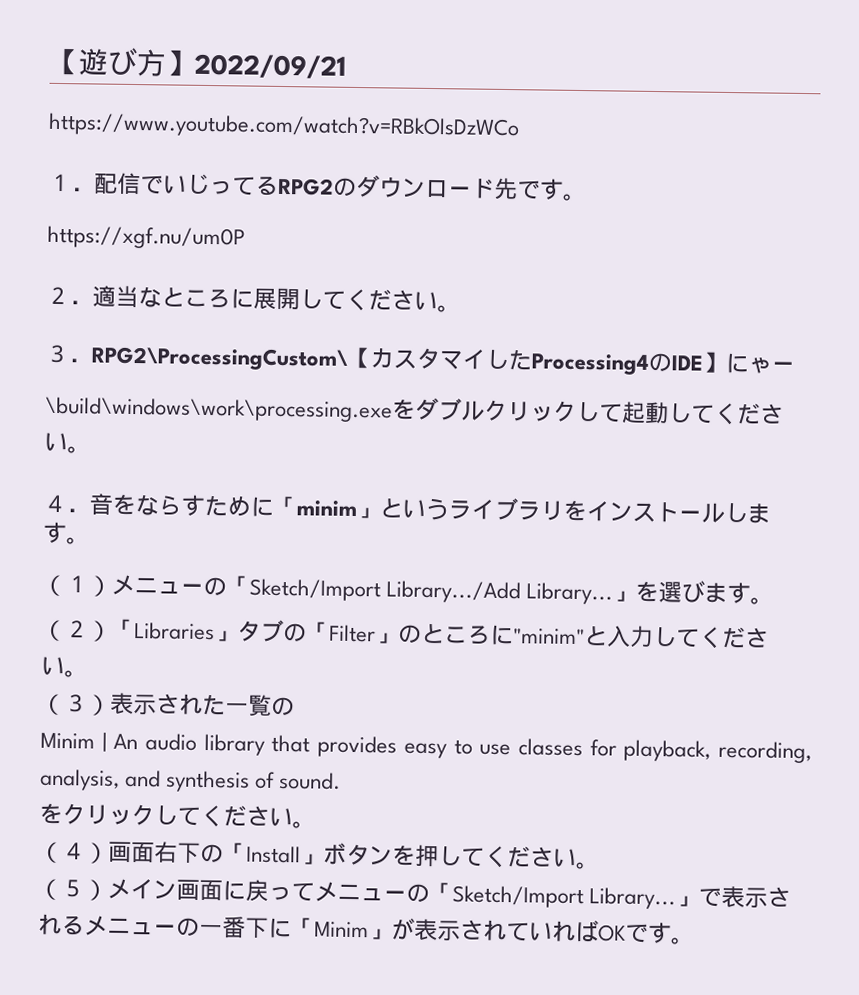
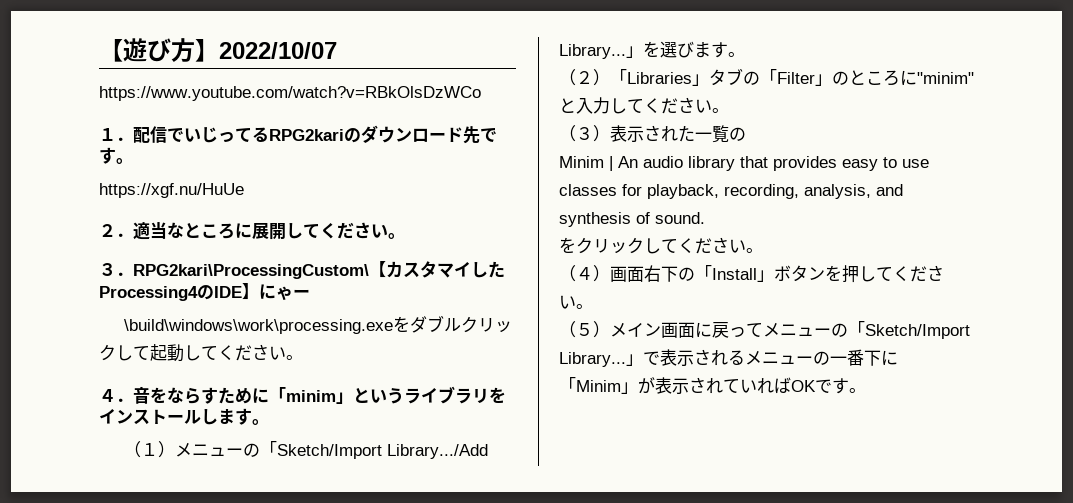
[194,53,346,79] 2022/09/21 -> [219,42,337,59] 2022/10/07
[278,177,334,196] RPG2 -> [269,129,344,141] RPG2kari
[47,225,246,250] https://xgf.nu/um0P -> [99,183,244,198] https://xgf.nu/HuUe
[91,346,348,371] RPG2\ProcessingCustom\ -> [133,264,369,279] RPG2kari\ProcessingCustom\

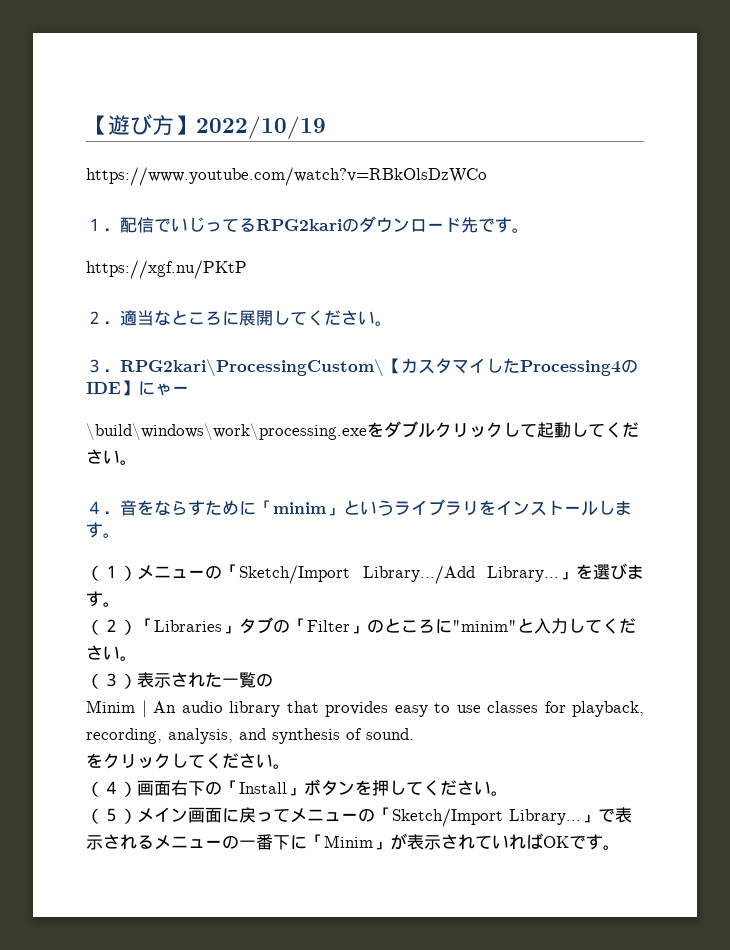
[219,42,337,59] 2022/10/07 -> [196,116,326,139] 2022/10/19
[99,183,244,198] https://xgf.nu/HuUe -> [86,260,247,279] https://xgf.nu/PKtP

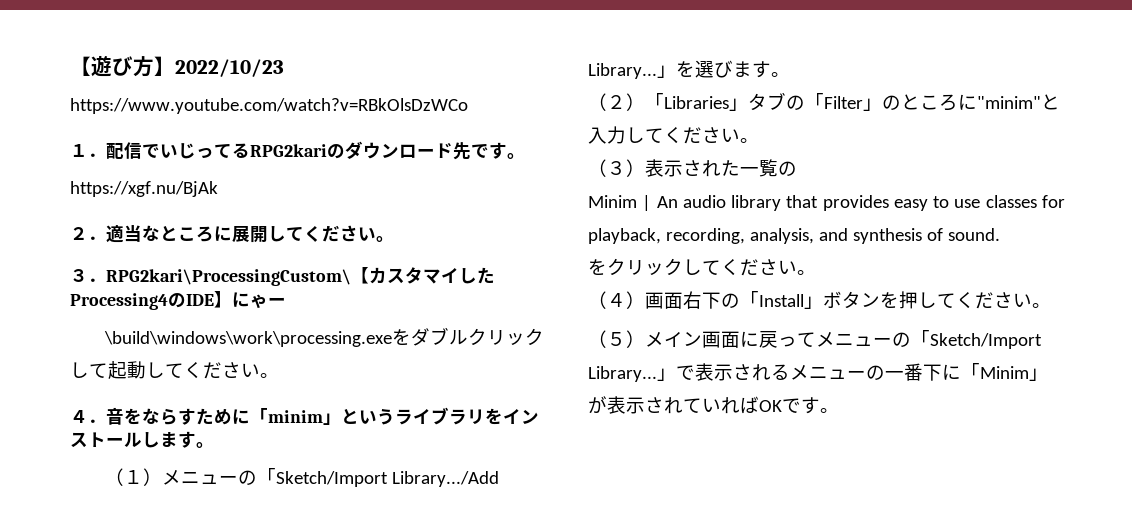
[196,116,326,139] 2022/10/19 -> [175,59,284,77] 2022/10/23
[86,260,247,279] https://xgf.nu/PKtP -> [70,181,218,197] https://xgf.nu/BjAk

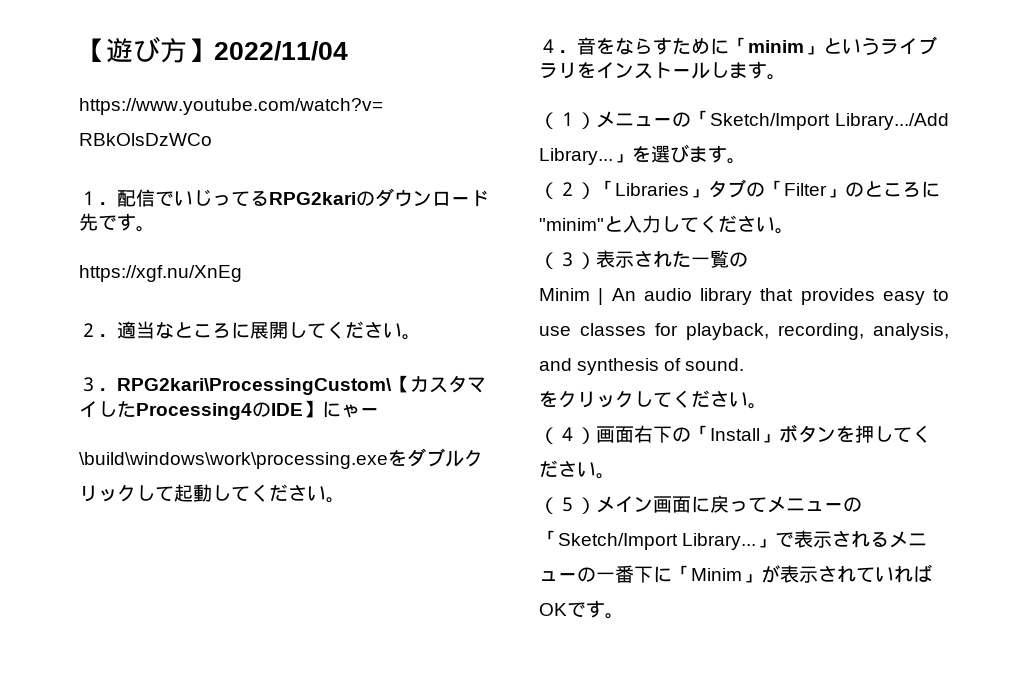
[175,59,284,77] 2022/10/23 -> [214,41,348,61] 2022/11/04
[70,181,218,197] https://xgf.nu/BjAk -> [79,265,242,282] https://xgf.nu/XnEg

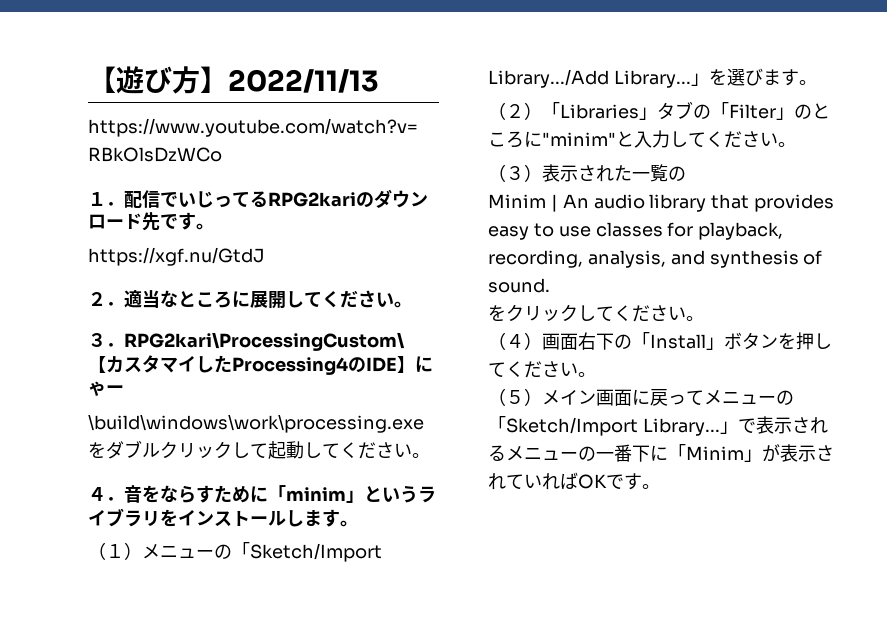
[214,41,348,61] 2022/11/04 -> [228,69,379,93] 2022/11/13
[79,265,242,282] https://xgf.nu/XnEg -> [88,247,265,266] https://xgf.nu/GtdJ

